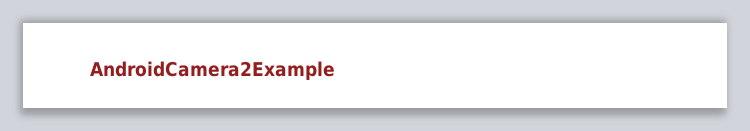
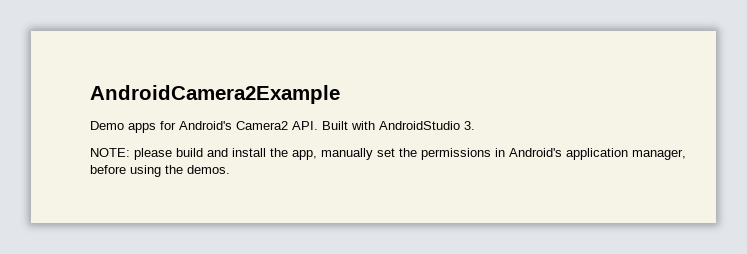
(335, 70) none -> [90,121,475,133] [90,148,686,160] [90,165,230,177] // Demo apps for Android's Camera2 API. Built with AndroidStudio 3. // NOTE: please build and install the app, manually set the permissions in Android's application manager, before using the demos.

